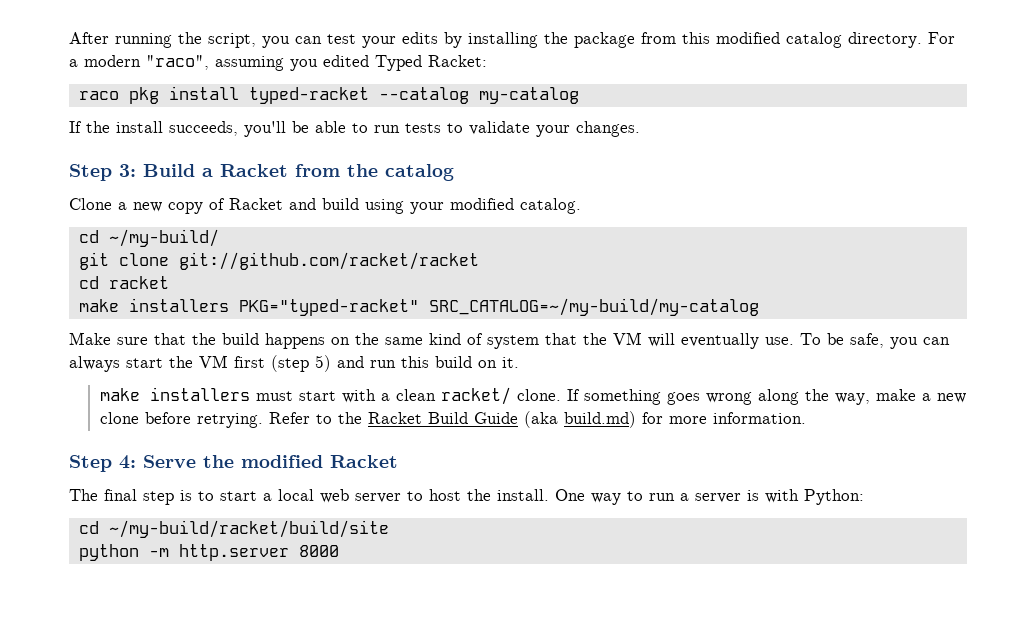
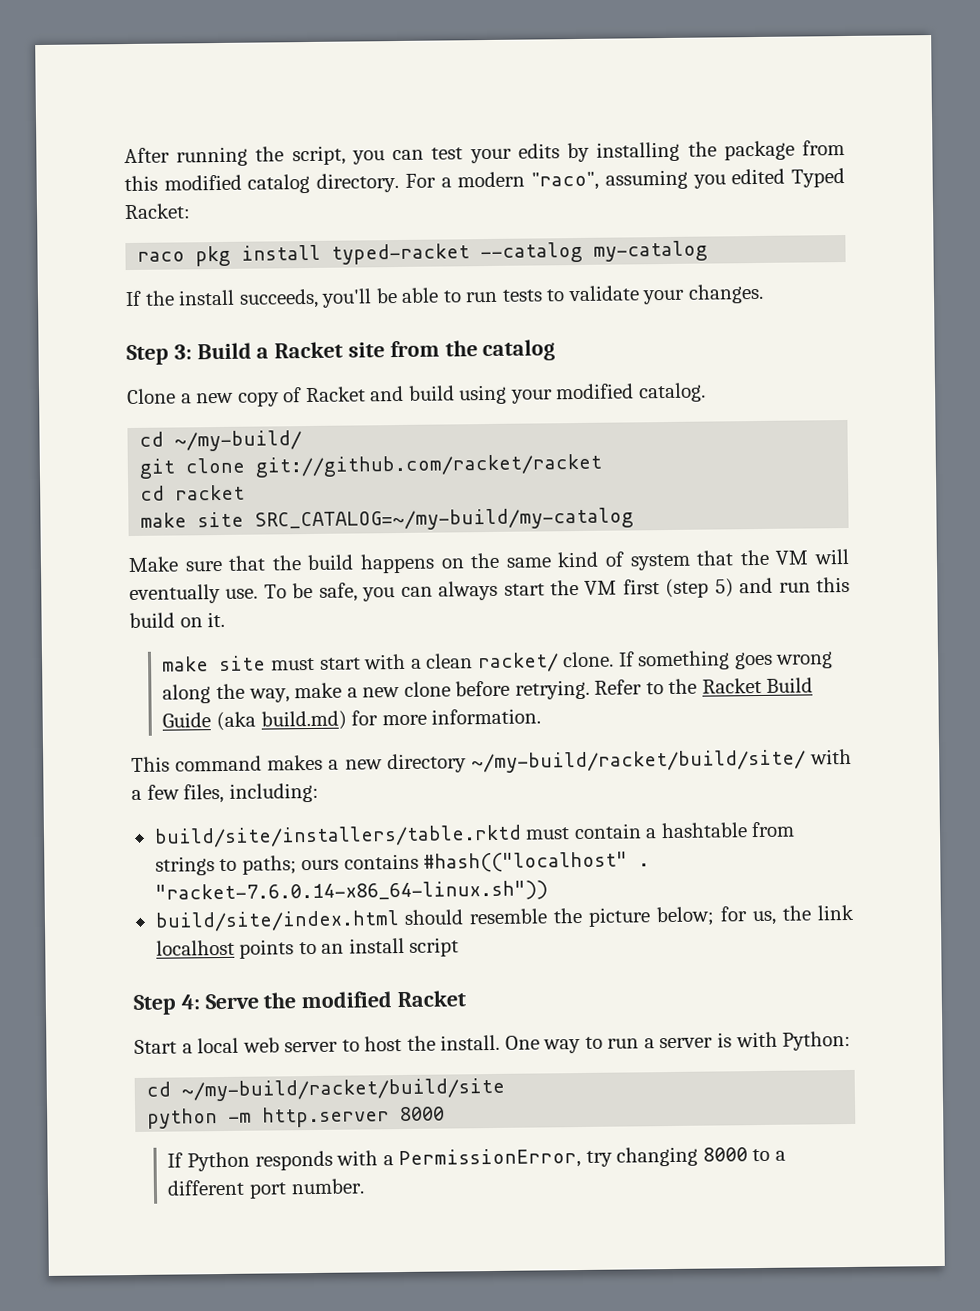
(288, 170) none -> [348,342,386,358] site
[128,298,419,316] installers PKG="typed-racket" -> [197,511,245,528] site
[149,387,250,401] installers -> [218,655,267,672] site
(806, 418) none -> [131,748,852,774] [131,782,319,804] [153,821,796,848] [154,851,651,876] [154,880,548,904] [154,904,854,932] [155,937,460,959] // This command makes a new directory ~/my-build/racket/build/site/ with a few files, including: // build/site/installers/table.rktd must contain a hashtable from strings to paths; ours contains #hash(("localhost" . "racket-7.6.0.14-x86_64-linux.sh")) // build/site/index.html should resemble the picture below; for us, the link localhost points to an install script
[69,489,257,505] The final step is to start -> [134,1039,177,1054] Start
(339, 551) none -> [167,1146,786,1172] [167,1178,365,1199] // If Python responds with a PermissionError, try changing 8000 to a different port number.

